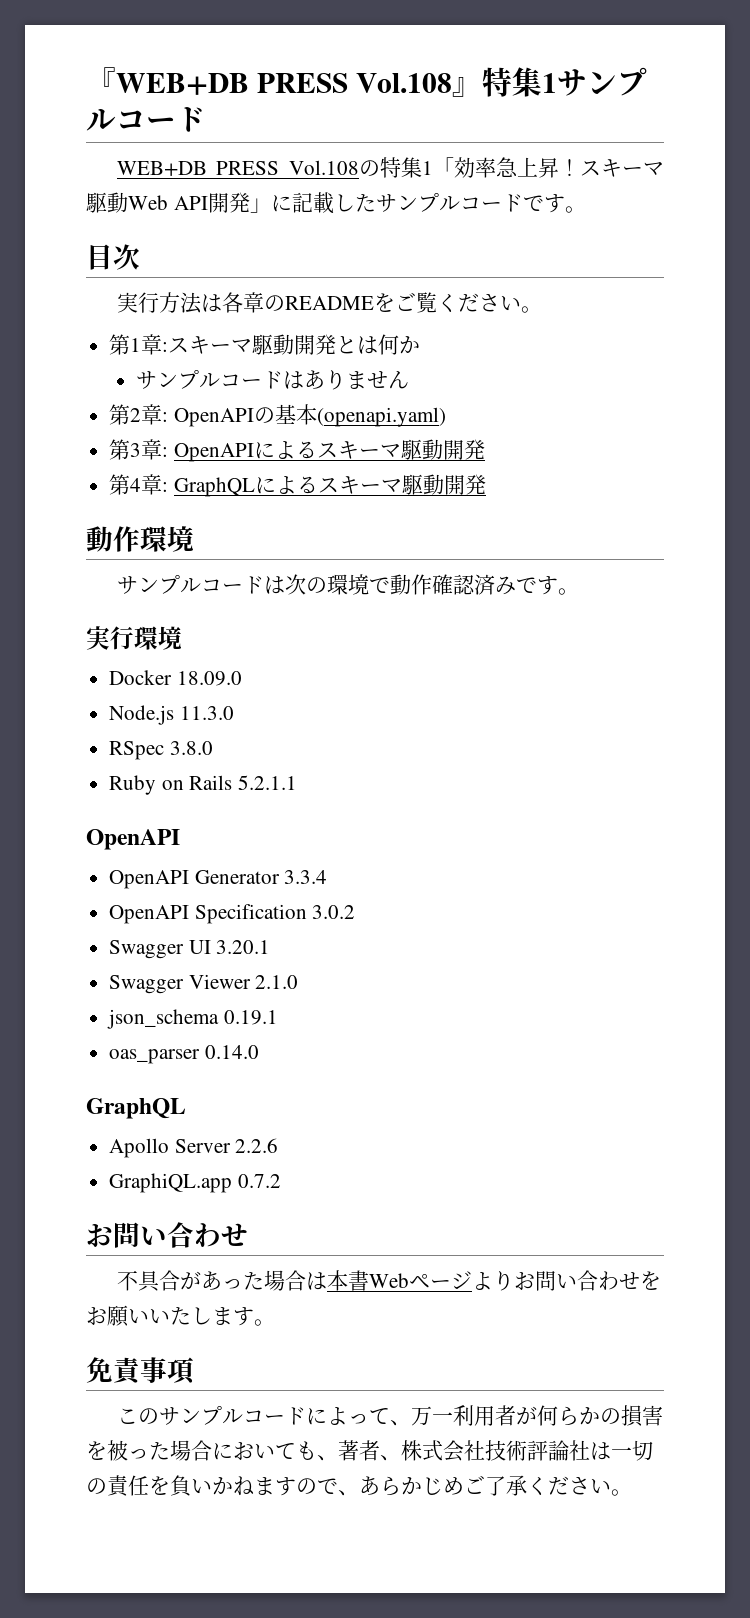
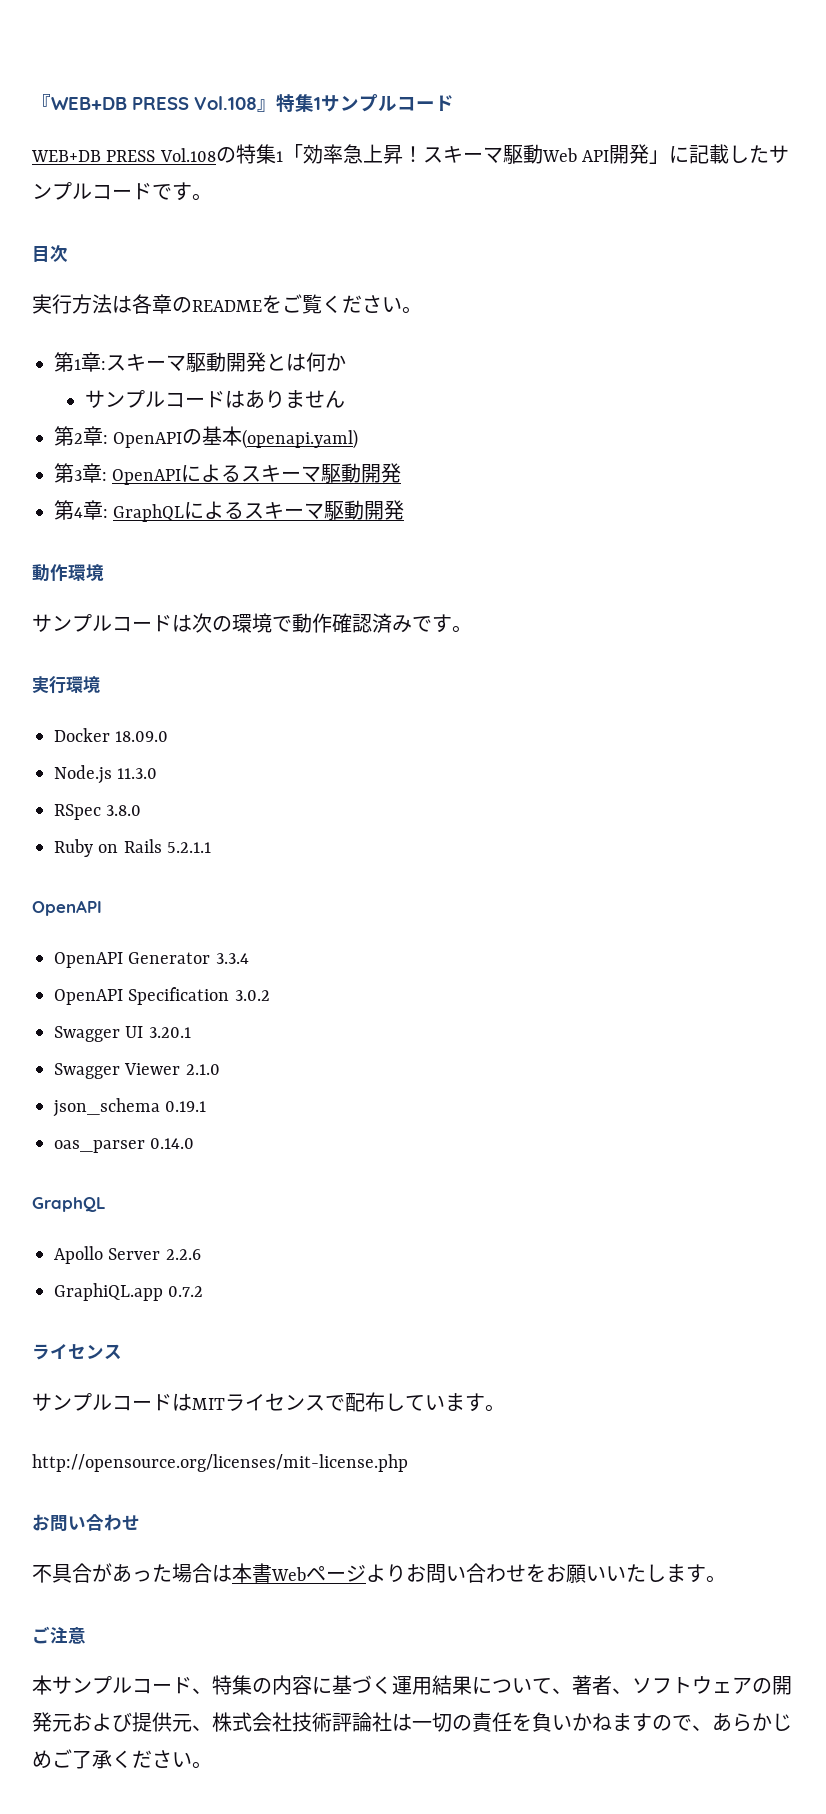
(281, 1181) none -> [32,1344,122,1360] [32,1392,505,1412] [32,1454,408,1472] // ライセンス // サンプルコードはMITライセンスで配布しています。 // http://opensource.org/licenses/mit-license.php
[86,1357,195,1385] [116,1405,663,1427] [86,1440,380,1461] 免責事項 // このサンプルコードによって、万一利用者が何らかの損害を被った場合においても、著者 -> [32,1626,86,1644] [32,1675,792,1695] [32,1712,192,1732] ご注意 // 本サンプルコード、特集の内容に基づく運用結果について、著者、ソフトウェアの開発元および提供元

